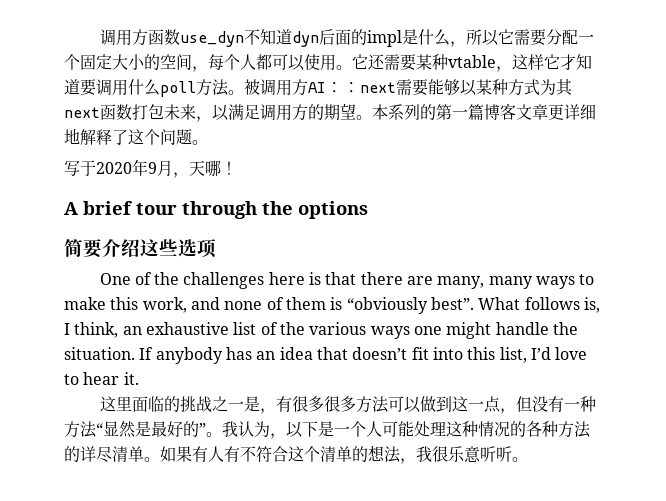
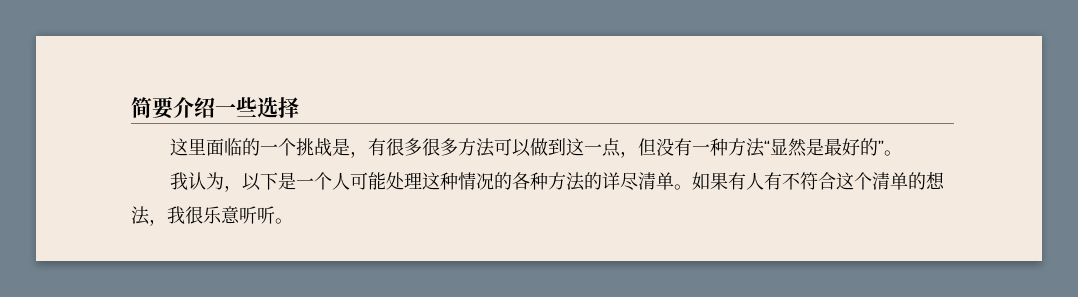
[99,29,594,47] [64,54,592,72] [64,79,573,97] [64,103,596,122] [64,128,208,145] [64,159,237,178] [64,201,368,219] [64,239,217,258] [99,272,595,289] [64,297,600,314] [64,322,578,339] [64,347,588,364] [64,372,139,385] 调用方函数use_dyn不知道dyn后面的impl是什么，所以它需要分配一个固定大小的空间，每个人都可以使用。它还需要某种vtable，这样它才知道要调用什么poll方法。被调用方AI：：next需要能够以某种方式为其next函数打包未来，以满足调用方的期望。本系列的第一篇博客文章更详细地解释了这个问题。 // 写于2020年9月，天哪！ // A brief tour through the options // 简要介绍这些选项 // One of the challenges here is that there are many, many ways to make this work, and none of them is “obviously best”. What follows is, I think, an exhaustive list of the various ways one might handle the situation. If anybody has an idea that doesn’t fit into this list, I’d love to hear it. -> [131,96,299,119] 简要介绍一些选择
[179,396,244,413] 挑战之一 -> [259,138,332,157] 一个挑战
(222, 434) none -> (902, 153) //

